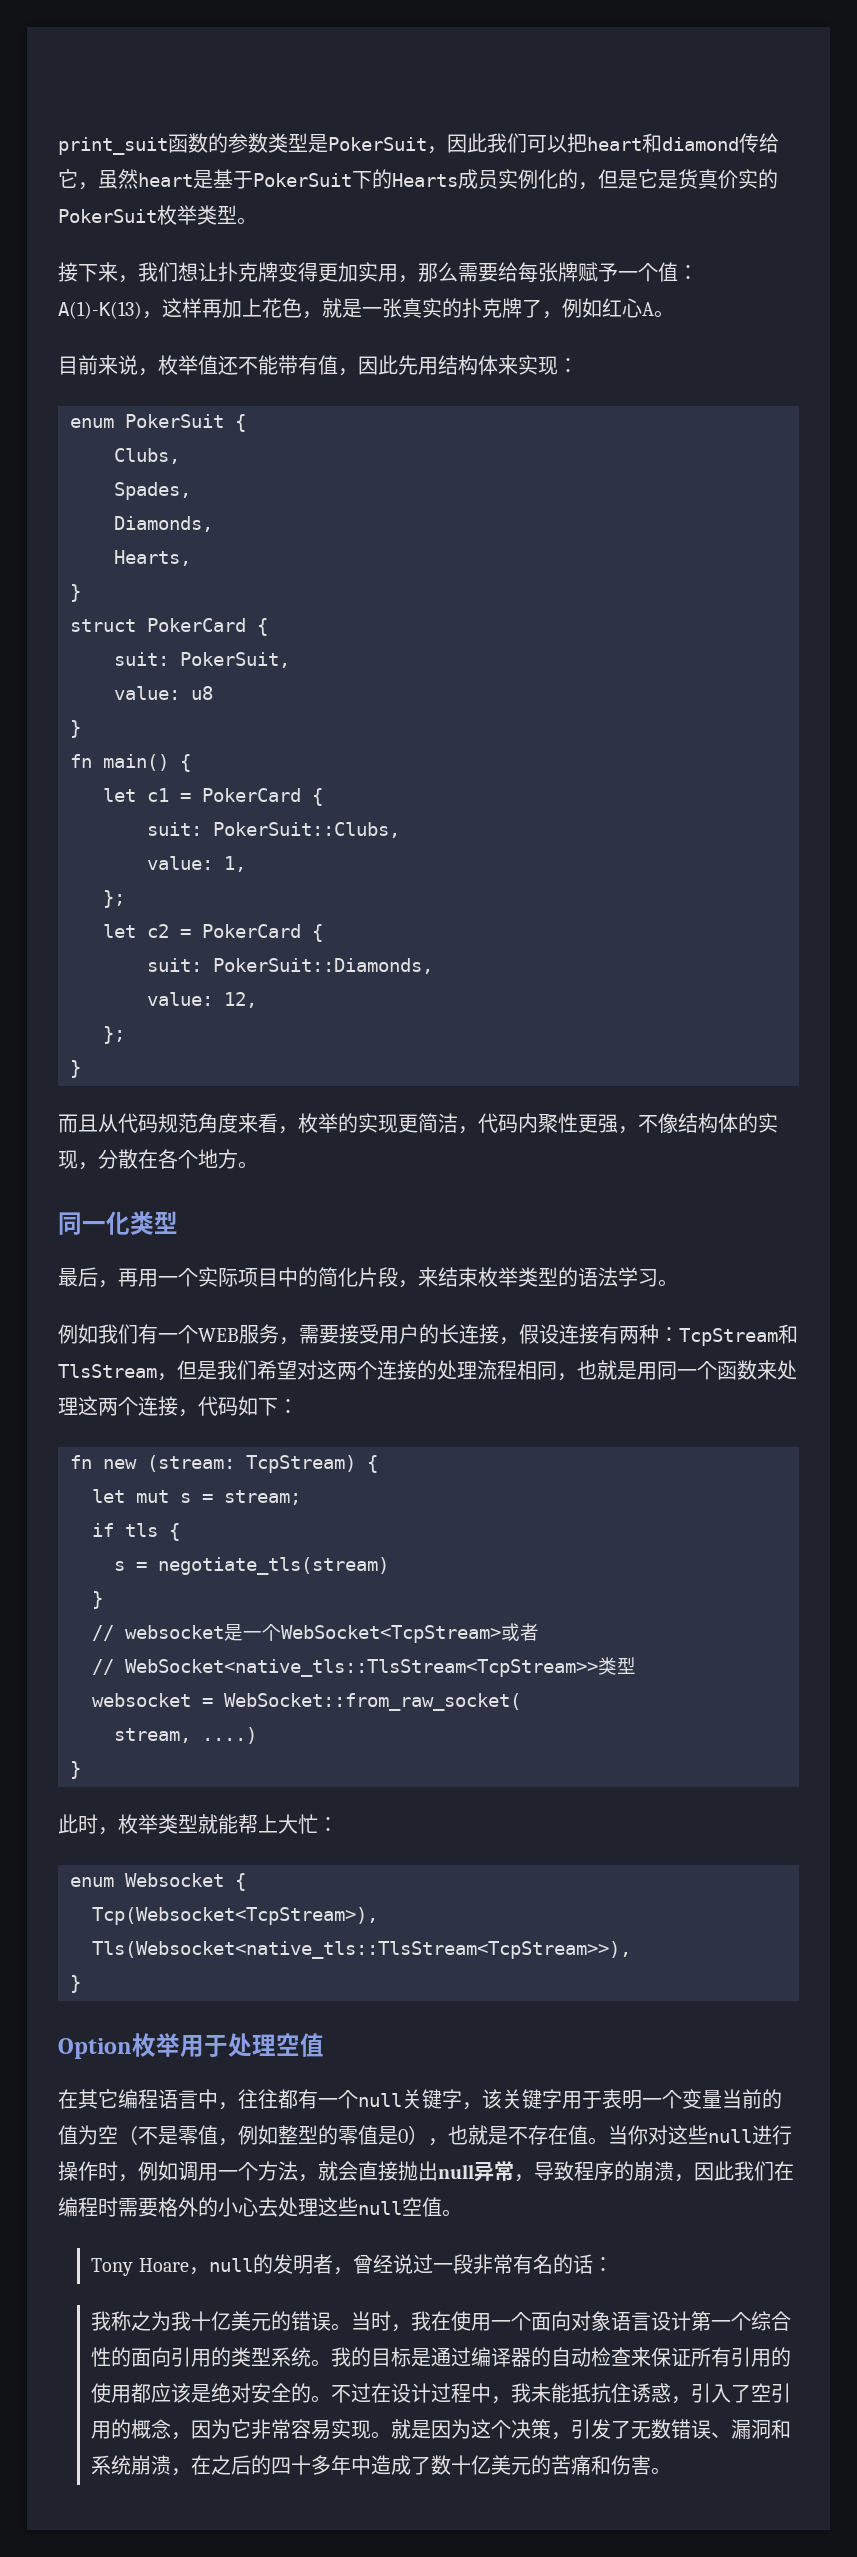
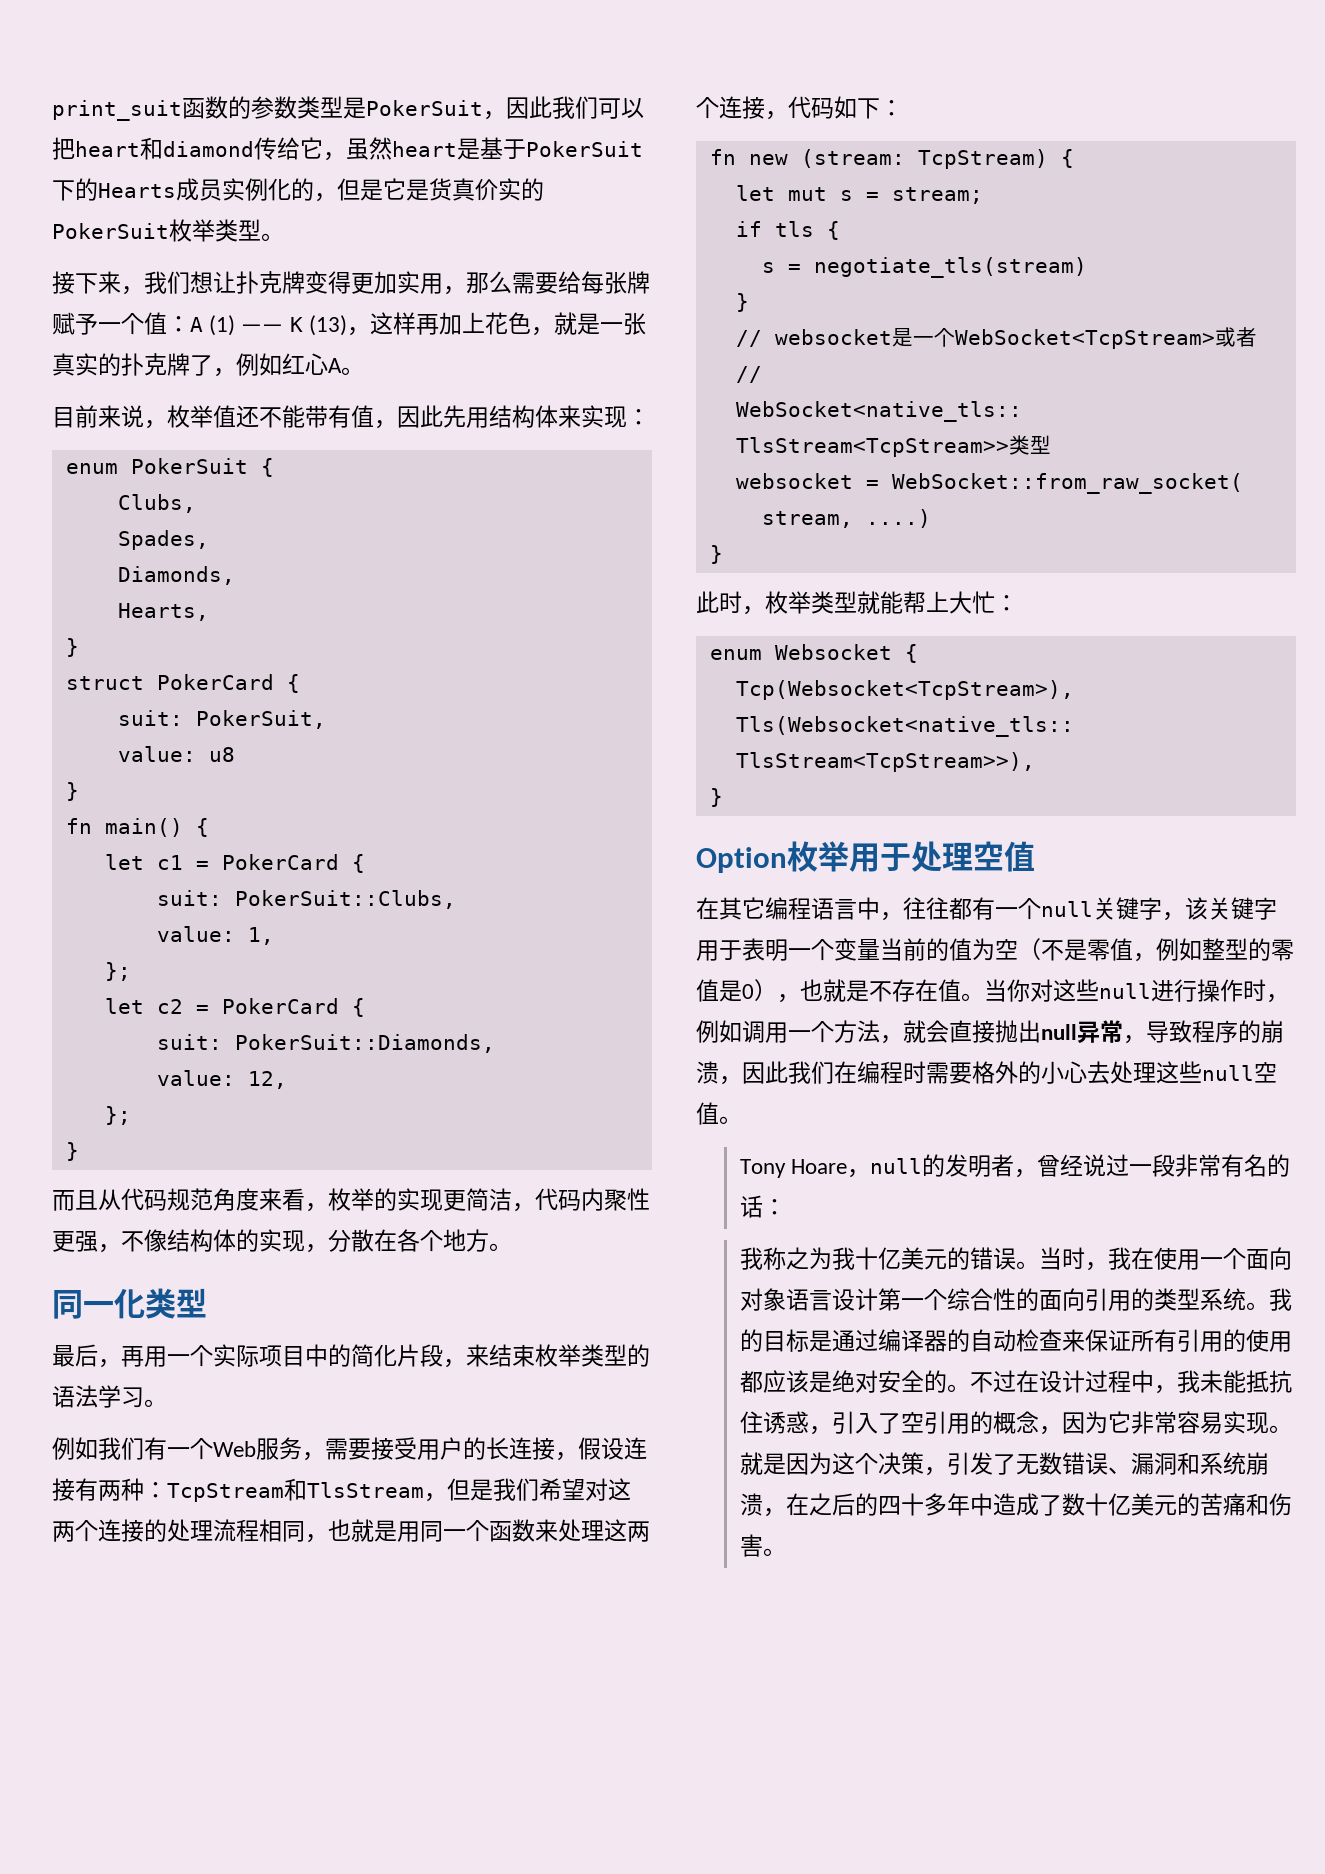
[58,301,142,319] A(1)-K(13) -> [190,315,347,336] A (1) —— K (13)
[198,1328,239,1342] WEB -> [213,1441,256,1457] Web

